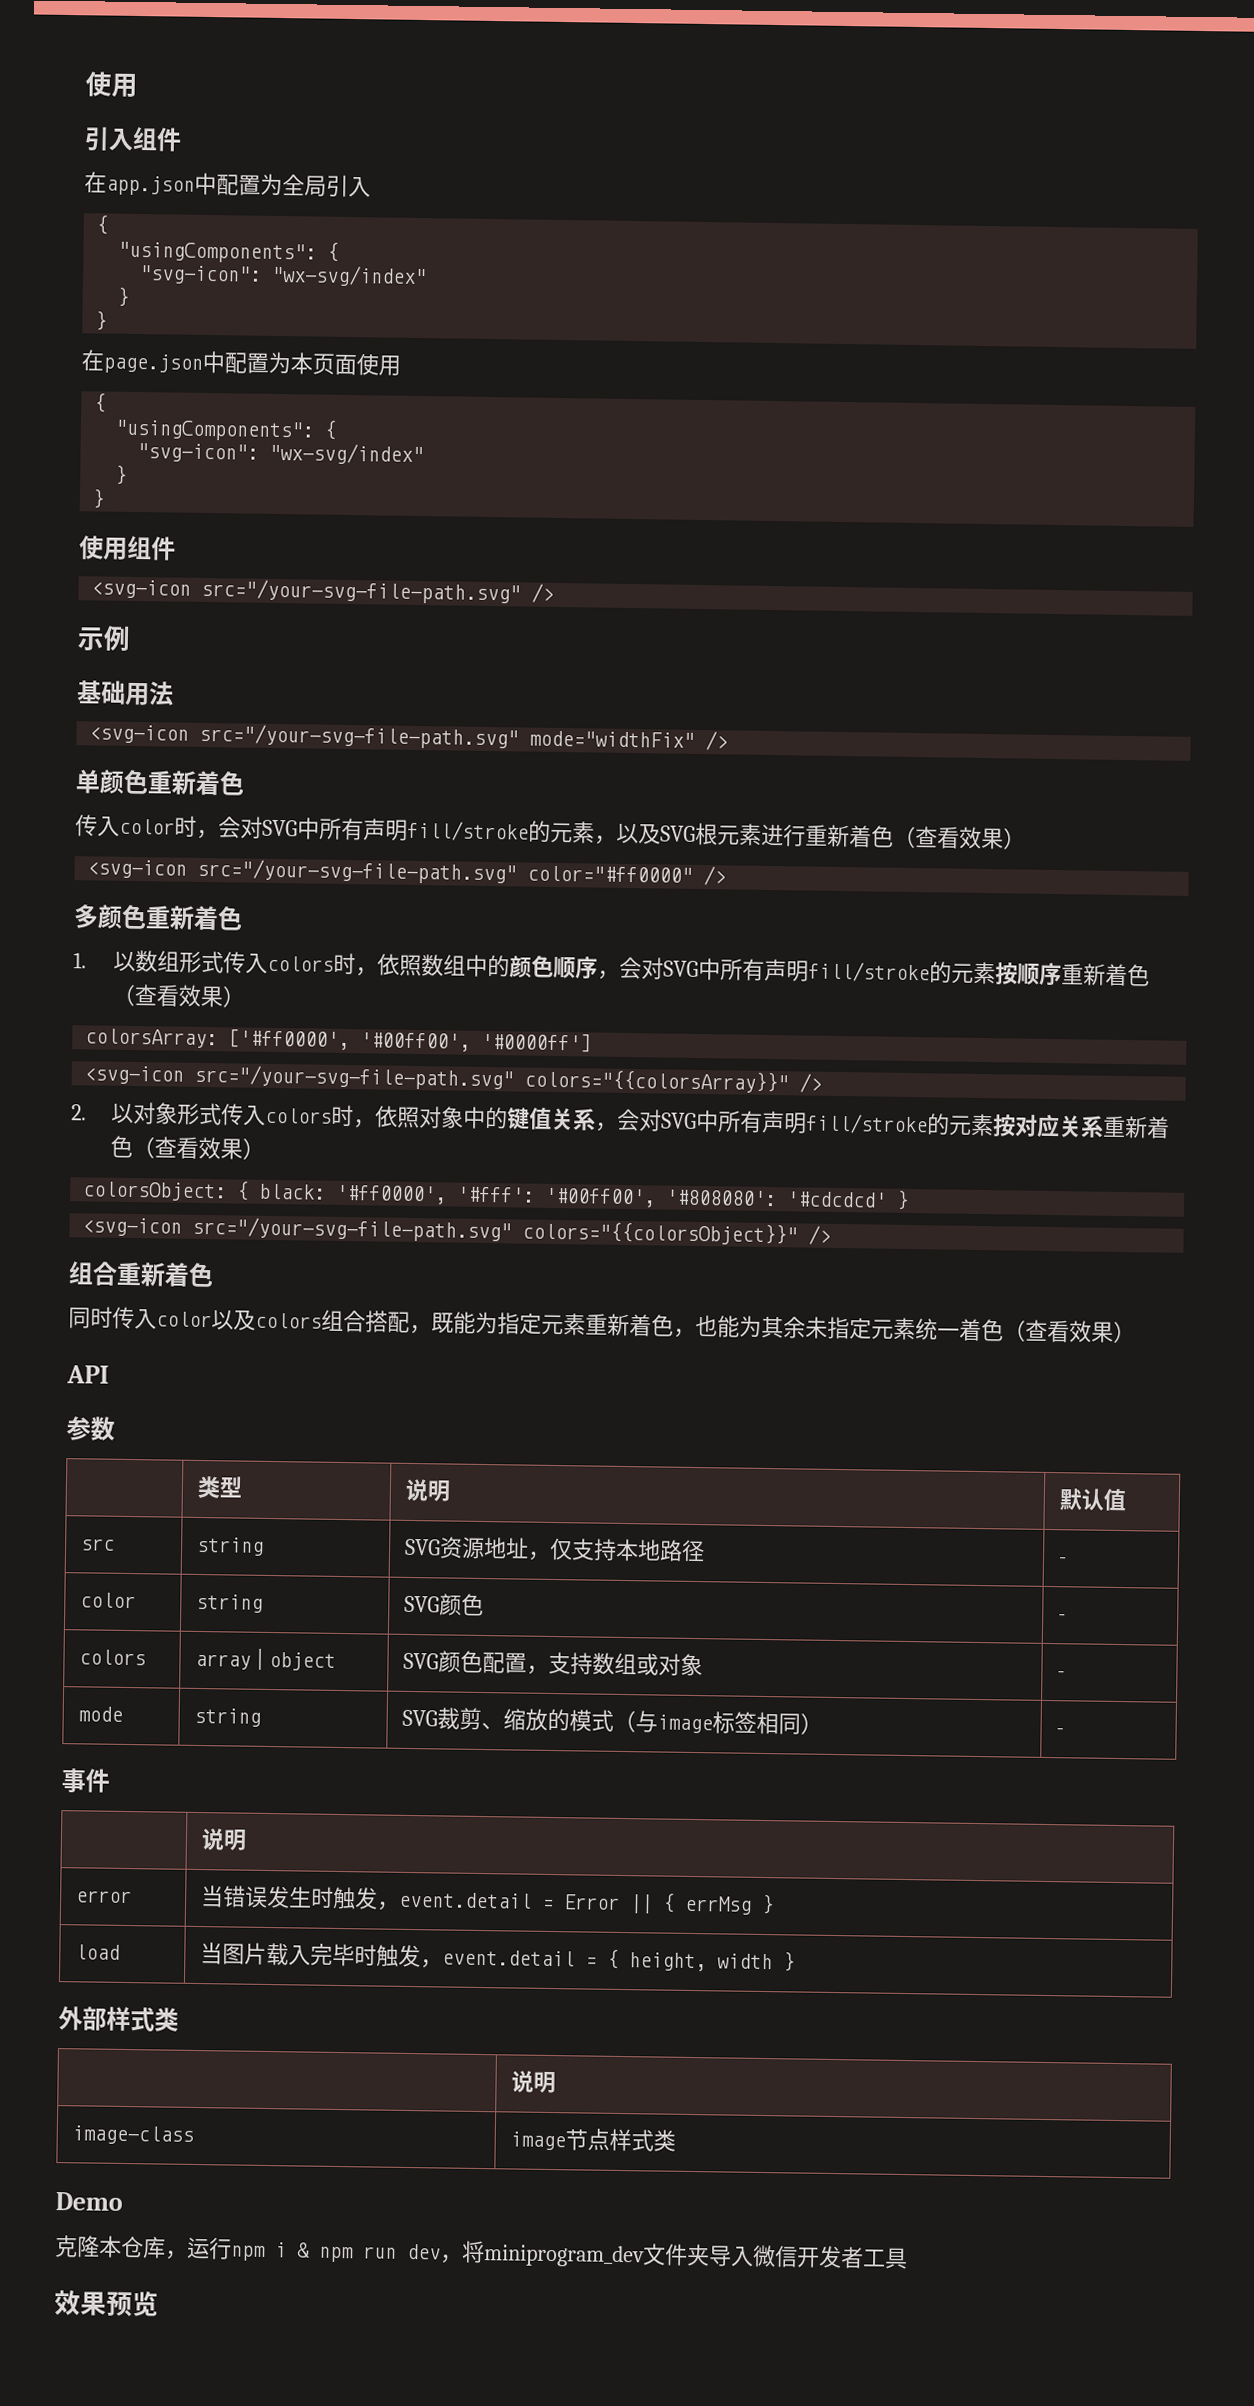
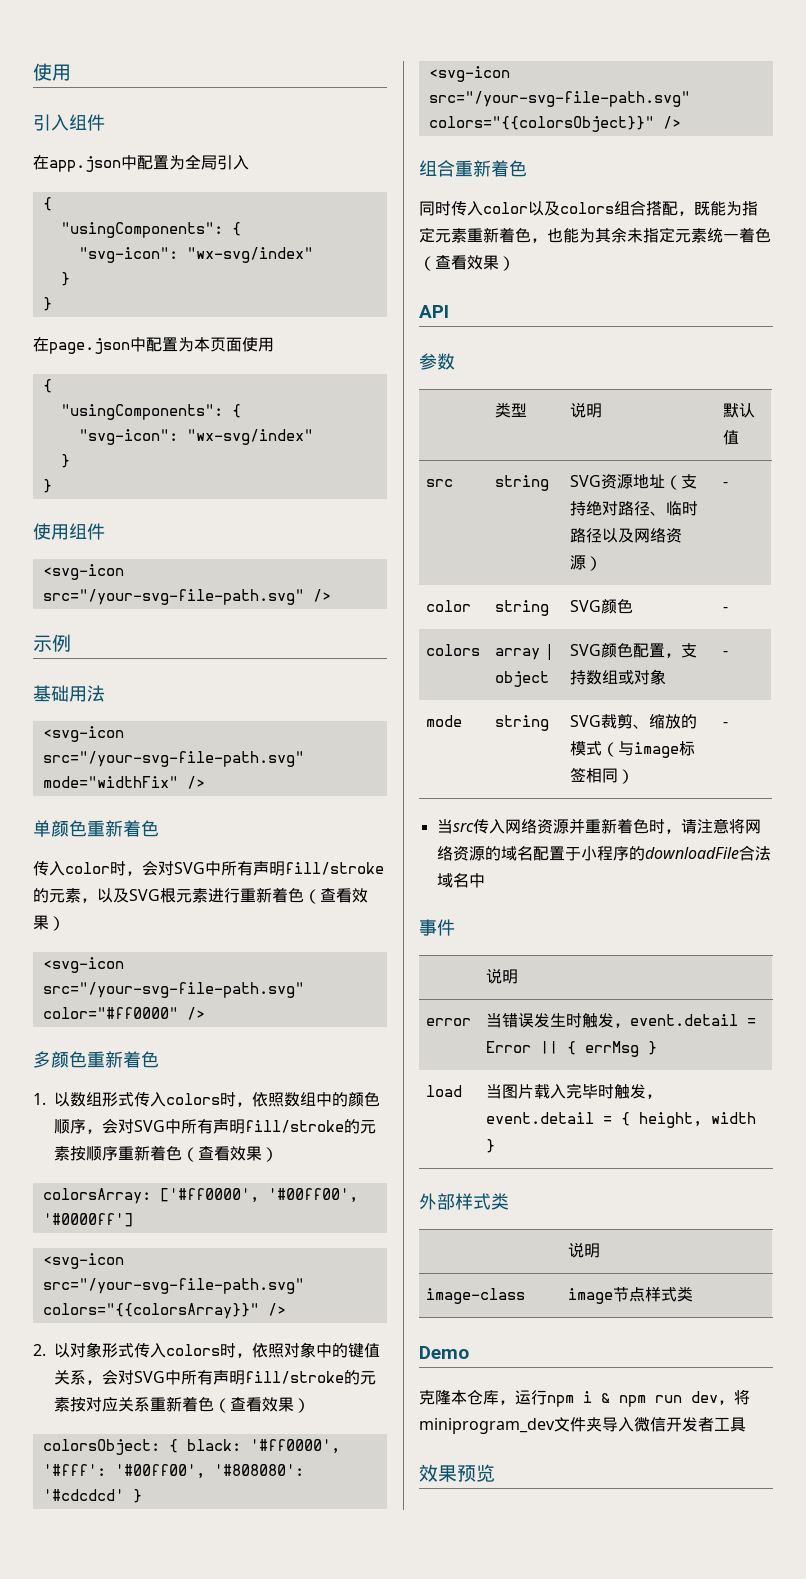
[526,1537,705,1563] ，仅支持本地路径 -> [665,474,698,490] [570,501,699,516] [570,528,683,543] [570,555,603,571] （支持绝对路径、临时路径以及网络资源）
(1064, 1732) none -> [436,818,761,834] [436,845,771,861] [436,873,485,888] // 当src传入网络资源并重新着色时，请注意将网络资源的域名配置于小程序的downloadFile合法域名中

